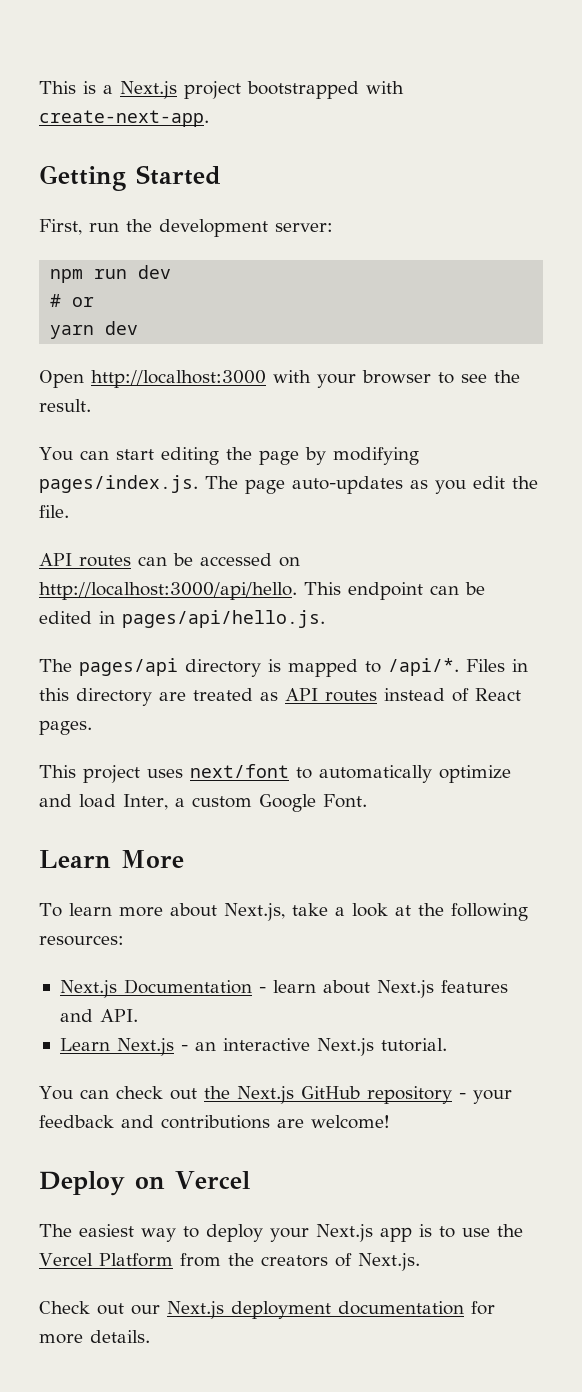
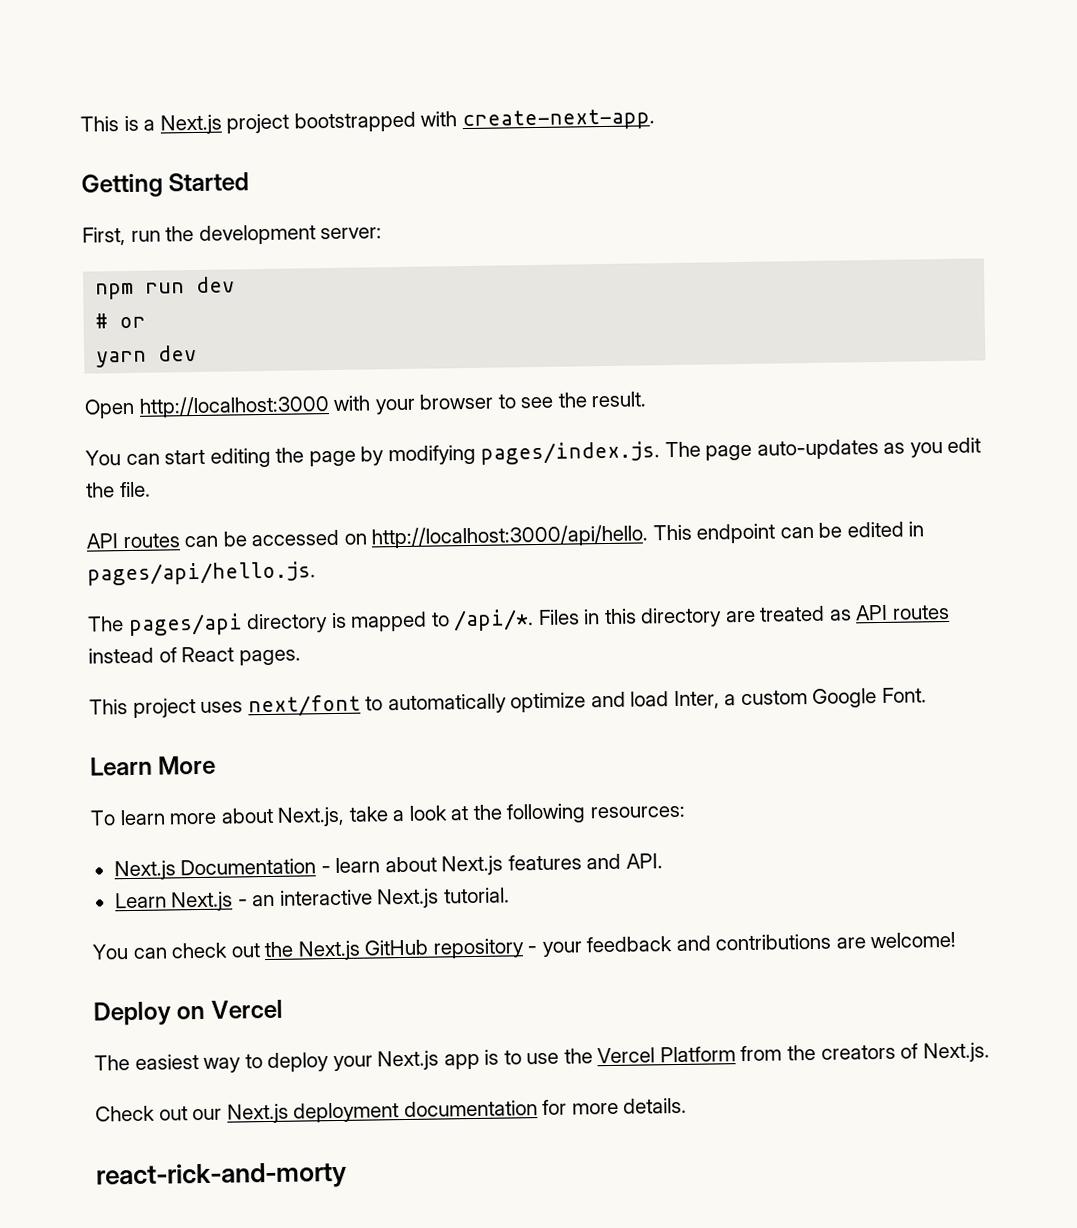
(150, 1336) none -> [96,1161,347,1191] // react-rick-and-morty

